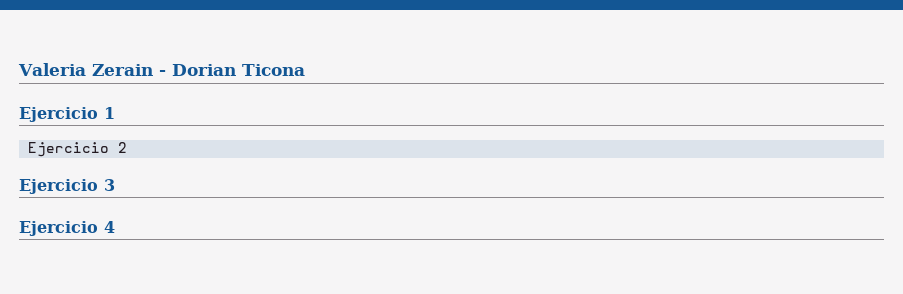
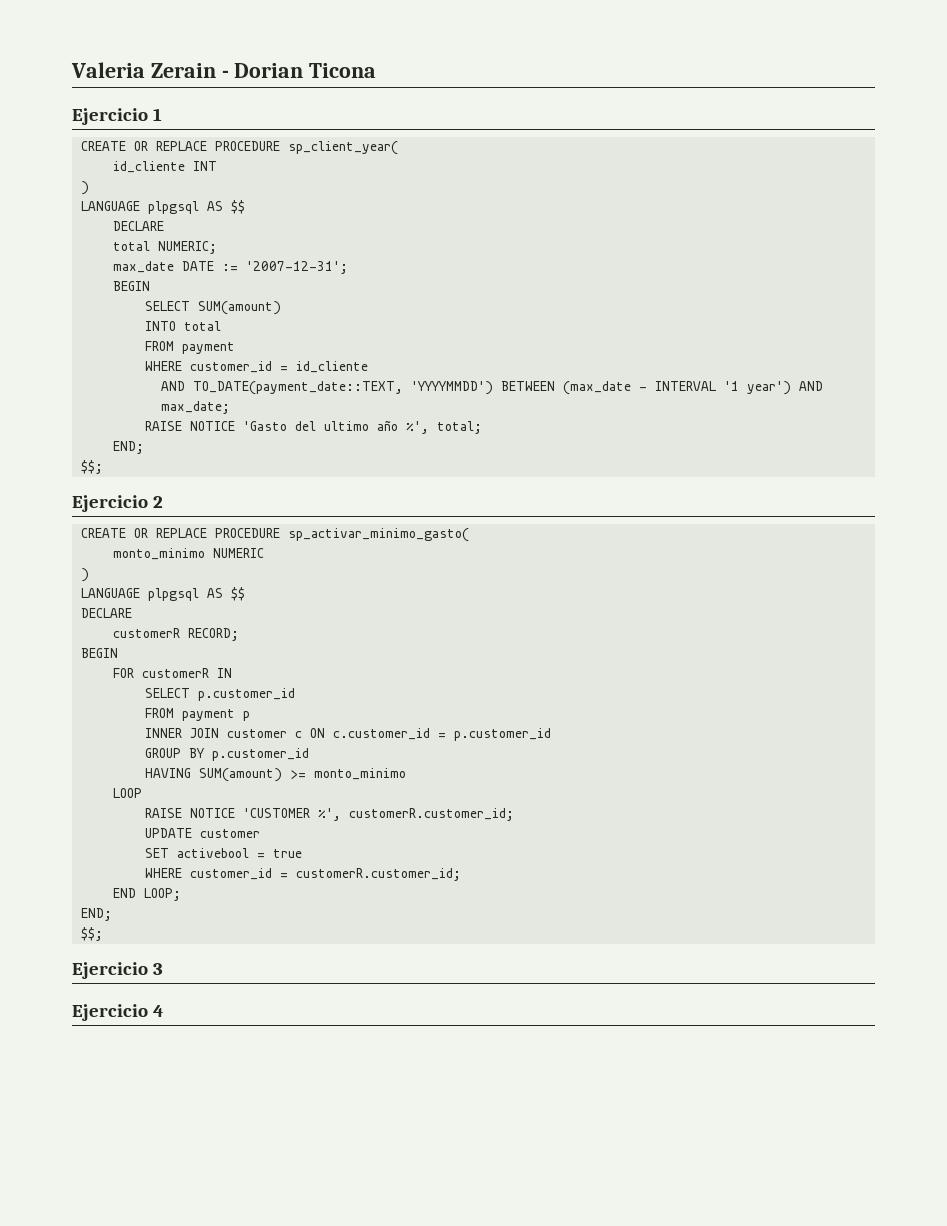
[27,142,127,157] Ejercicio 2 -> [80,141,398,155] [112,161,217,173] [80,181,89,195] [80,200,245,214] [112,221,164,231] [112,241,217,254] [112,261,348,274] [112,281,150,291] [144,301,281,315] [144,321,221,331] [144,341,235,354] [144,361,368,373] [160,381,823,395] [160,401,230,414] [144,420,482,434] [112,441,144,454] [80,460,103,474] [72,495,163,512] [80,528,469,542] [112,548,264,560] [80,568,89,582] [80,587,245,601] [80,608,132,618] [112,628,239,641] [80,648,118,658] [112,668,232,678] [144,688,295,701] [144,708,250,721] [144,728,551,741] [144,748,309,761] [144,768,406,782] [112,788,142,798] [144,808,514,821] [144,828,260,838] [144,848,302,858] [144,868,461,881] [112,888,181,901] [80,908,112,921] [80,927,103,941] CREATE OR REPLACE PROCEDURE sp_client_year( // id_cliente INT // ) // LANGUAGE plpgsql AS $$ // DECLARE // total NUMERIC; // max_date DATE := '2007-12-31'; // BEGIN // SELECT SUM(amount) // INTO total // FROM payment // WHERE customer_id = id_cliente // AND TO_DATE(payment_date::TEXT, 'YYYYMMDD') BETWEEN (max_date - INTERVAL '1 year') AND max_date; // RAISE NOTICE 'Gasto del ultimo año %', total; // END; // $$; // Ejercicio 2 // CREATE OR REPLACE PROCEDURE sp_activar_minimo_gasto( // monto_minimo NUMERIC // ) // LANGUAGE plpgsql AS $$ // DECLARE // customerR RECORD; // BEGIN // FOR customerR IN // SELECT p.customer_id // FROM payment p // INNER JOIN customer c ON c.customer_id = p.customer_id // GROUP BY p.customer_id // HAVING SUM(amount) >= monto_minimo // LOOP // RAISE NOTICE 'CUSTOMER %', customerR.customer_id; // UPDATE customer // SET activebool = true // WHERE customer_id = customerR.customer_id; // END LOOP; // END; // $$;

